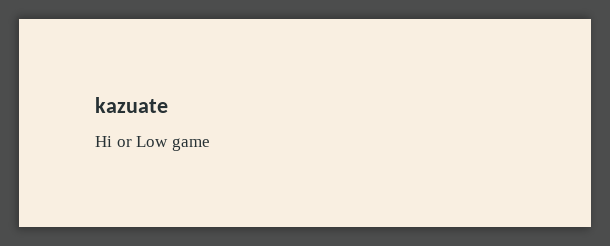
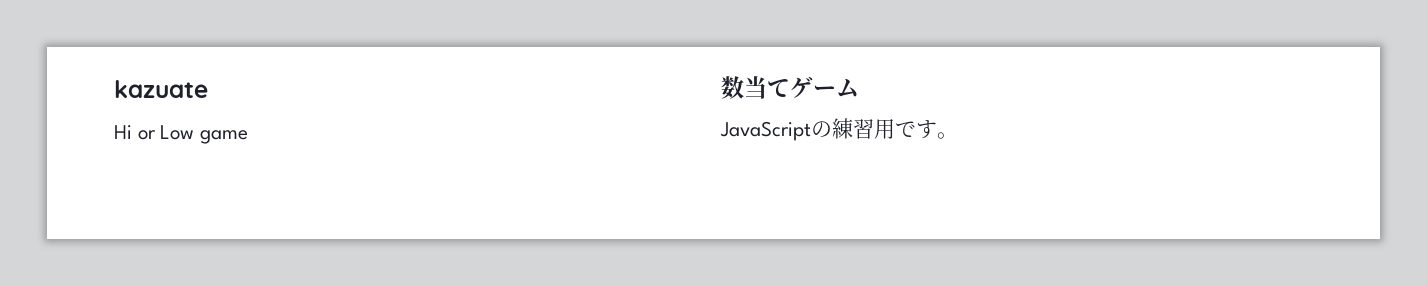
(210, 144) none -> [721,76,859,99] [720,118,958,141] // 数当てゲーム // JavaScriptの練習用です。

